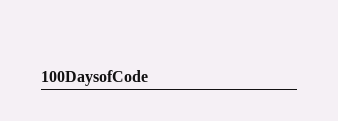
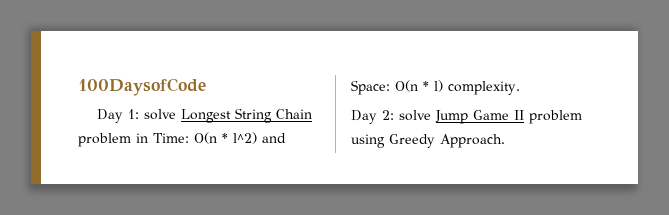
(148, 78) none -> [96,108,312,123] [78,132,286,147] [351,80,520,95] [351,110,582,124] [351,134,505,148] // Day 1: solve Longest String Chain problem in Time: O(n * l^2) and Space: O(n * l) complexity. // Day 2: solve Jump Game II problem using Greedy Approach.

